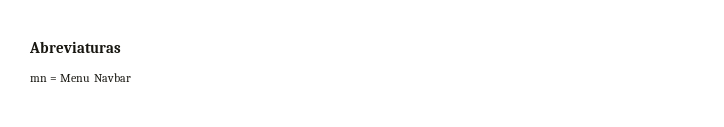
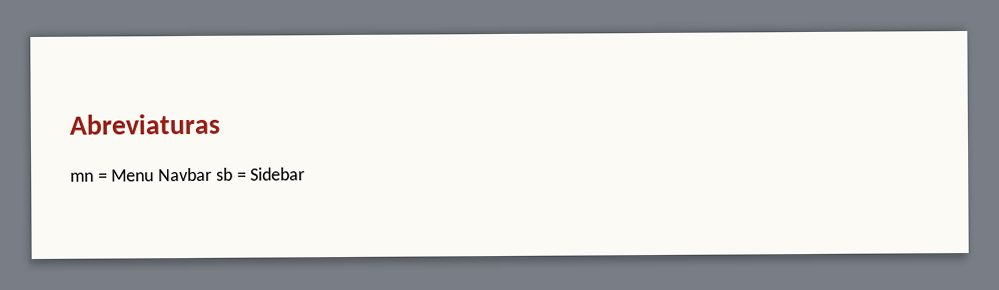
(131, 77) none -> [215,167,306,181] sb = Sidebar

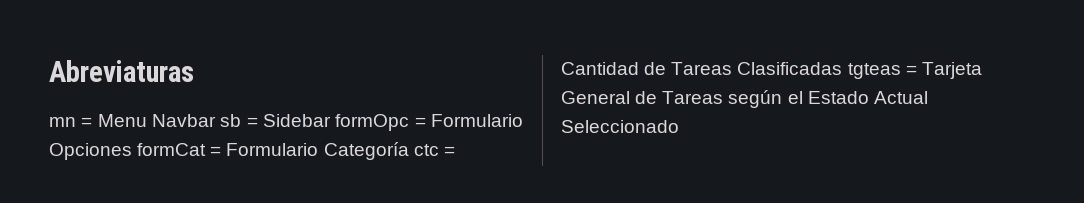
(306, 174) none -> [335,114,523,131] [49,142,455,160] [561,62,982,79] [561,90,928,108] [561,120,679,133] formOpc = Formulario Opciones formCat = Formulario Categoría ctc = Cantidad de Tareas Clasificadas tgteas = Tarjeta General de Tareas según el Estado Actual Seleccionado

